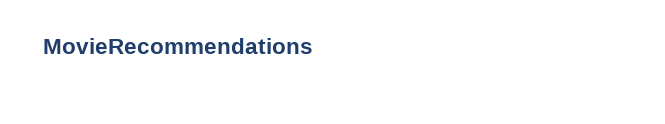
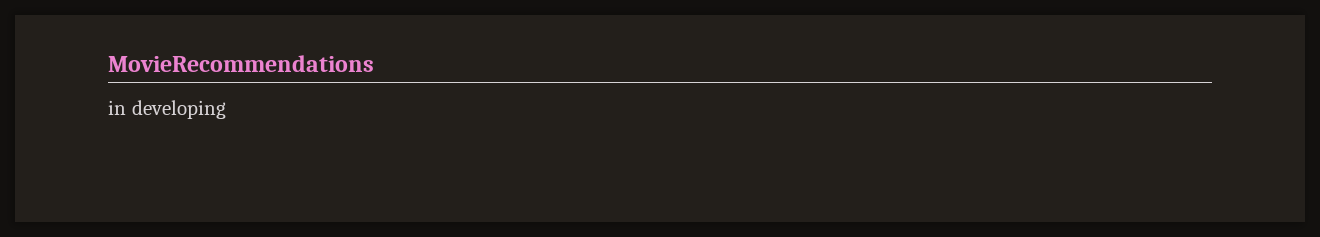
(313, 46) none -> [108,100,226,119] // in developing

